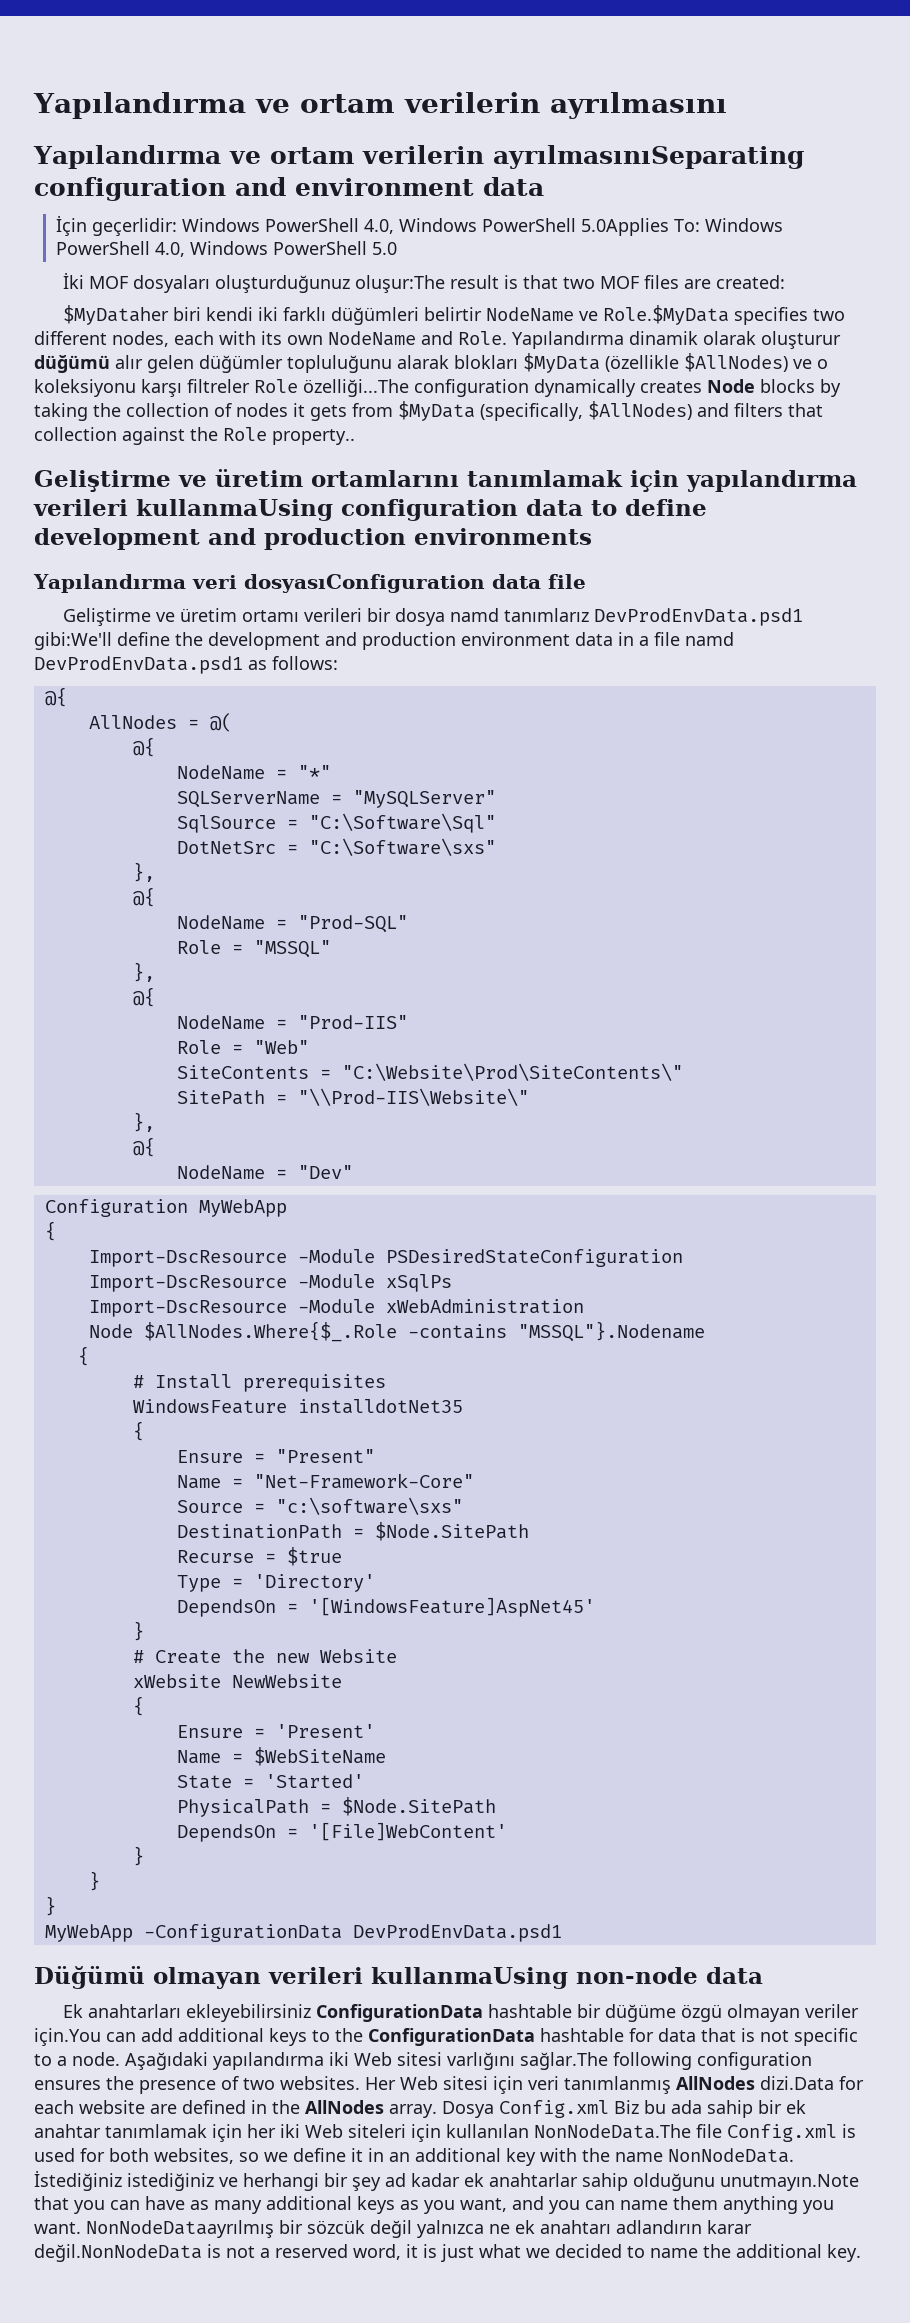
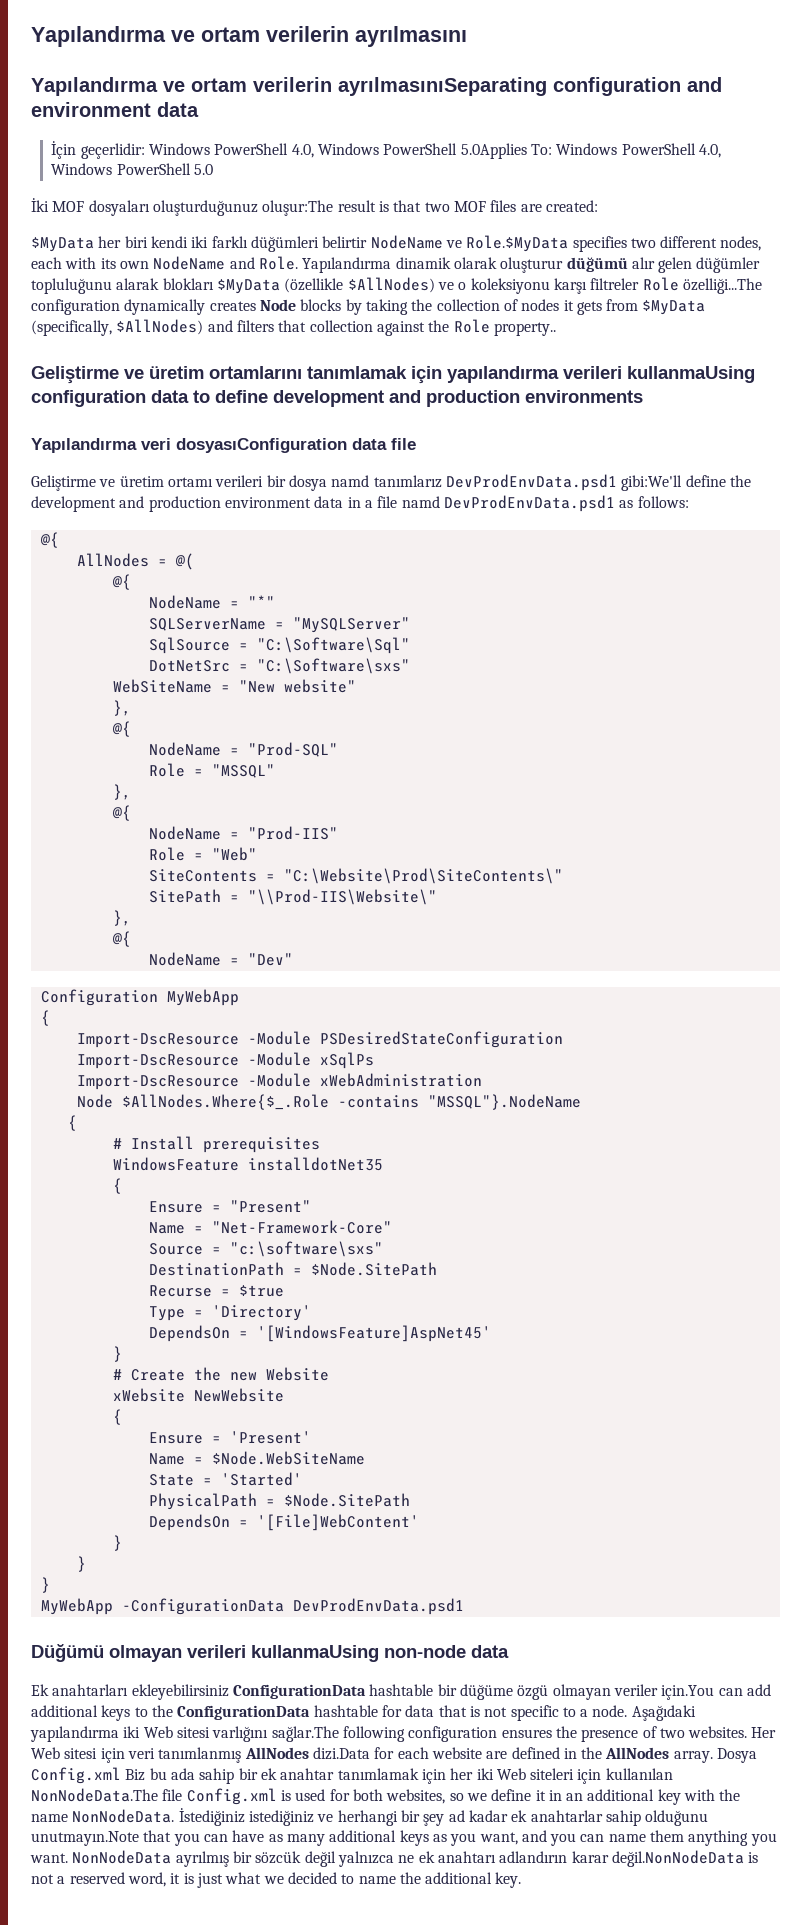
[62,305,169,325] $MyDataher -> [31,236,122,252] $MyData her
(496, 847) none -> [112,679,356,693] // WebSiteName = "New website"
[517,1321,705,1342] "MSSQL"}.Nodename -> [427,1094,581,1110] "MSSQL"}.NodeName
[253,1747,386,1766] $WebSiteName -> [211,1451,365,1465] $Node.WebSiteName
[86,2220,274,2238] NonNodeDataayrılmış -> [72,1850,229,1867] NonNodeData ayrılmış

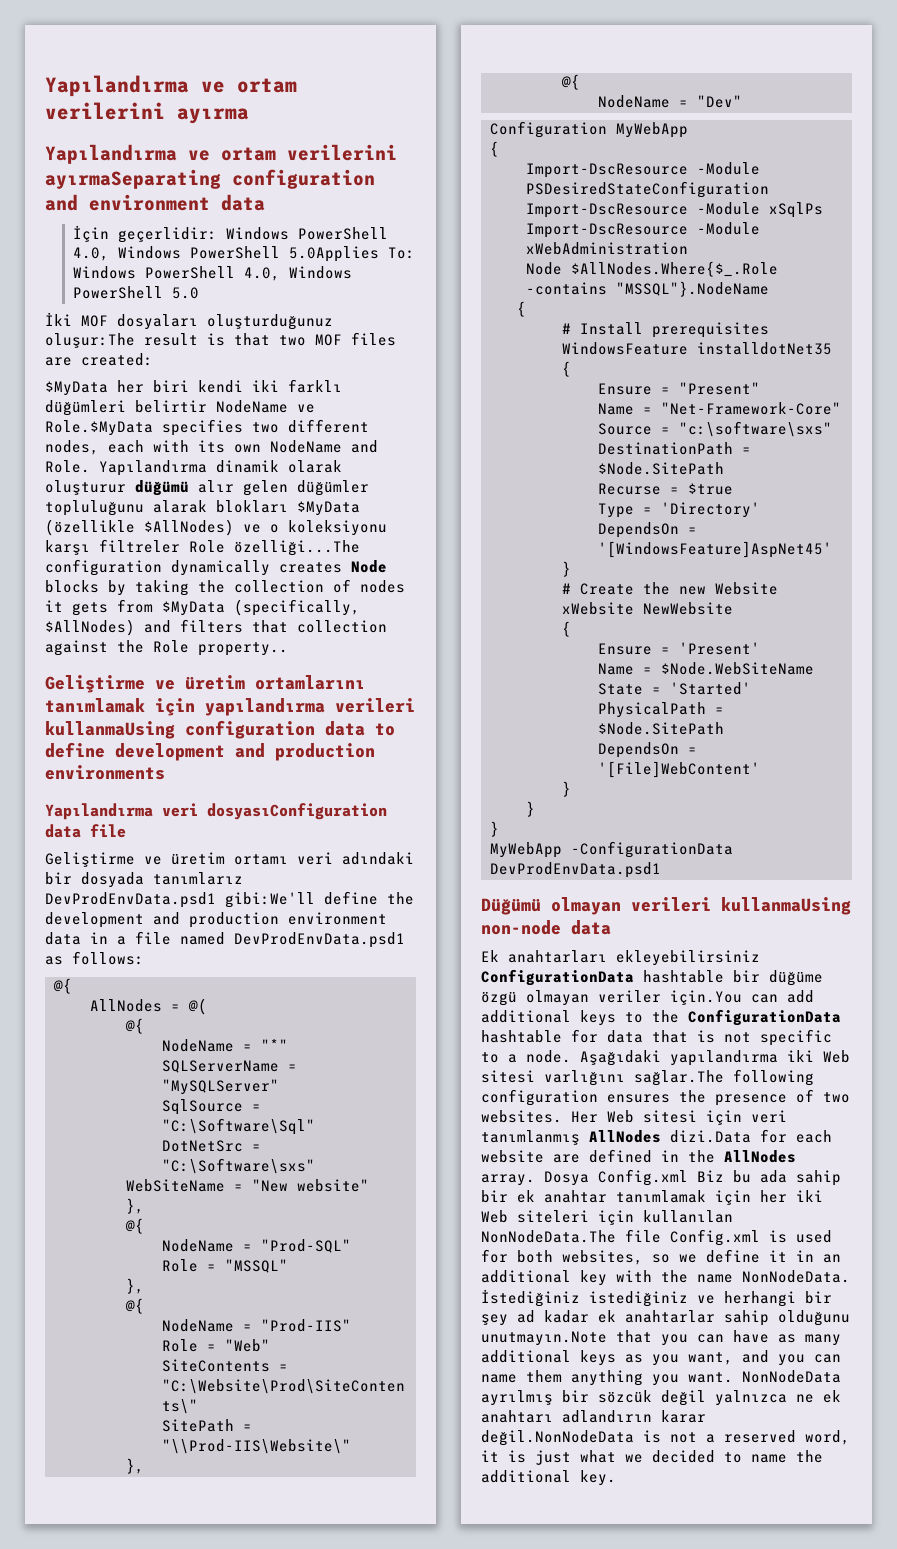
[31,26,467,47] [31,77,547,96] Yapılandırma ve ortam verilerin ayrılmasını // Yapılandırma ve ortam verilerin ayrılmasınıSeparating -> [45,75,297,97] [45,102,249,124] [45,144,397,164] [45,169,221,189] Yapılandırma ve ortam verilerini ayırma // Yapılandırma ve ortam verilerini ayırmaSeparating
[215,475,370,491] verileri bir dosya namd -> [297,852,414,865] [45,872,144,888] veri adındaki bir dosyada
[401,496,440,508] namd -> [180,932,225,945] named

